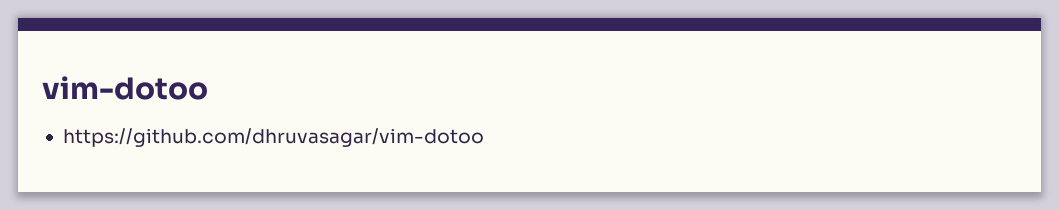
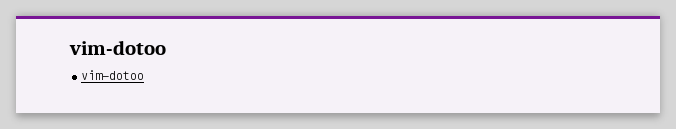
[62,128,484,147] https://github.com/dhruvasagar/vim-dotoo -> [81,70,144,80] vim-dotoo

